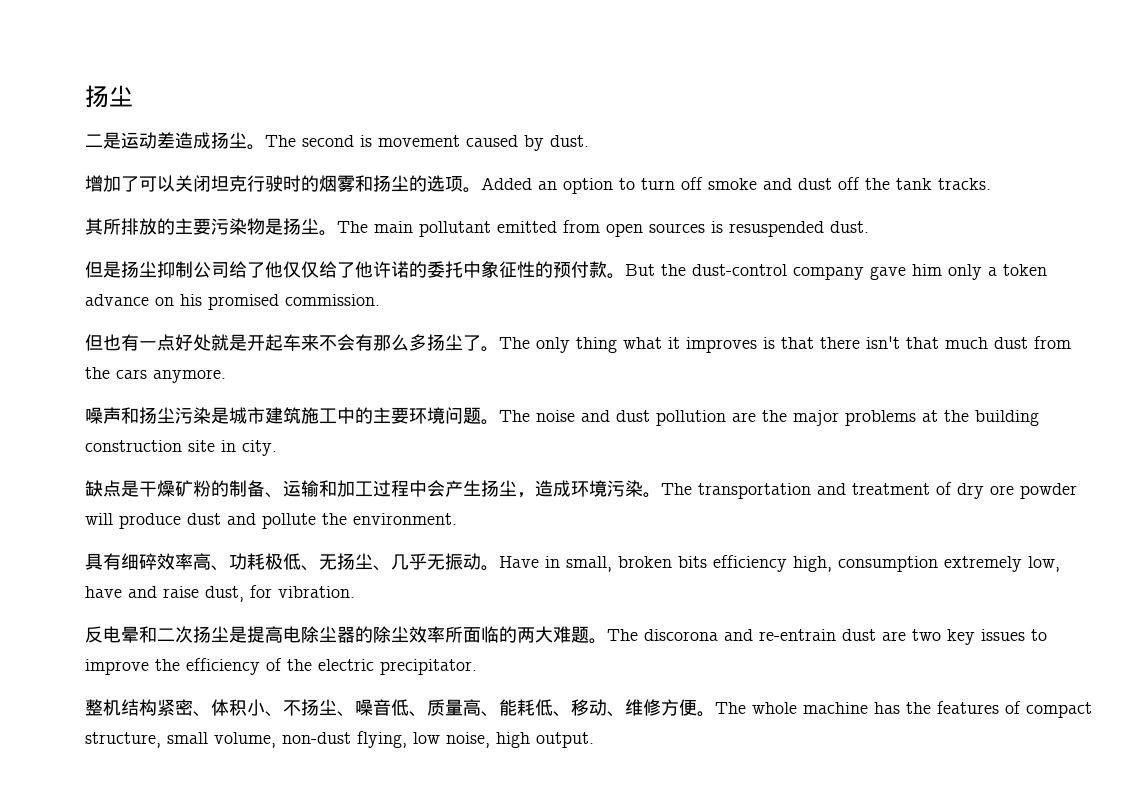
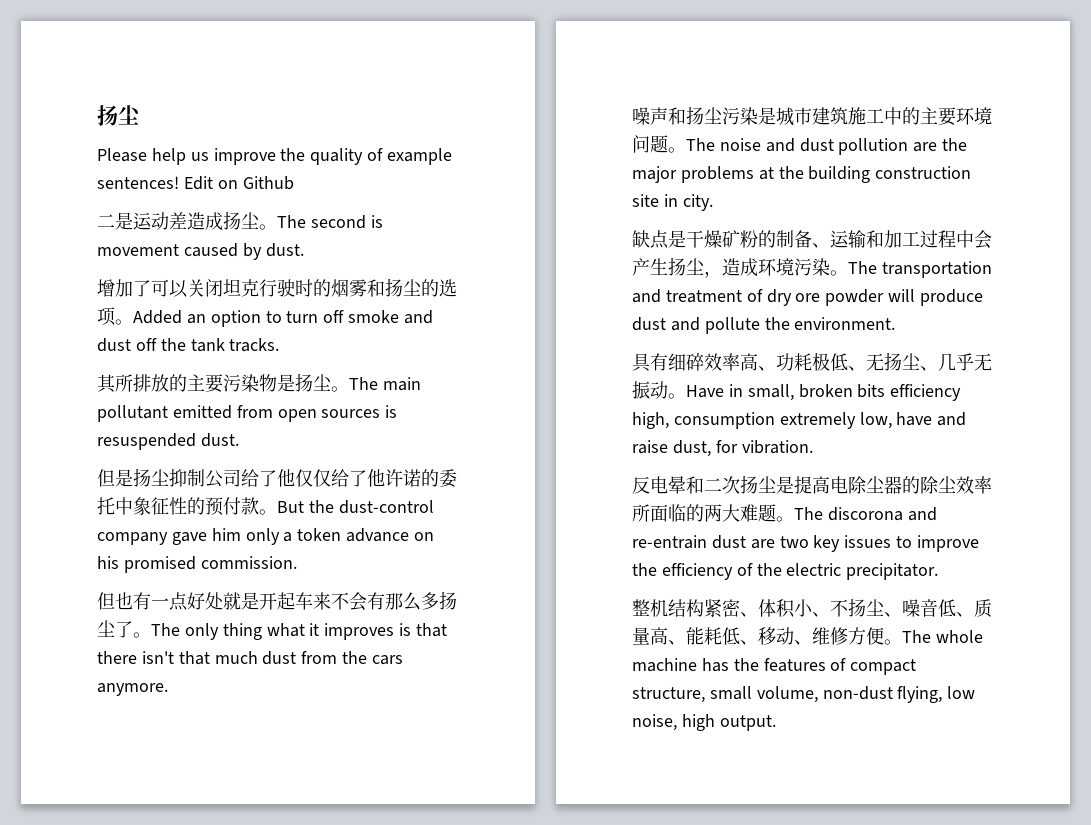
[85,85,133,108] 扬尘 -> [97,105,141,126] [97,148,453,165] [97,176,294,190] 扬尘 // Please help us improve the quality of example sentences! Edit on Github

